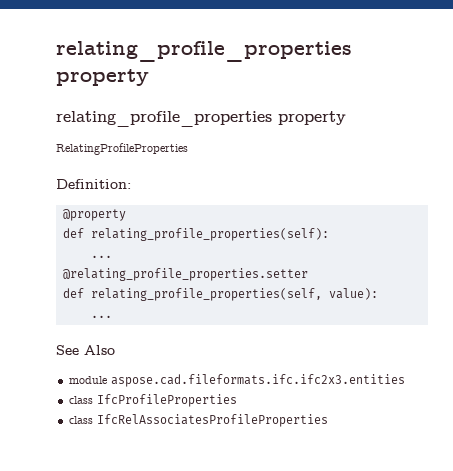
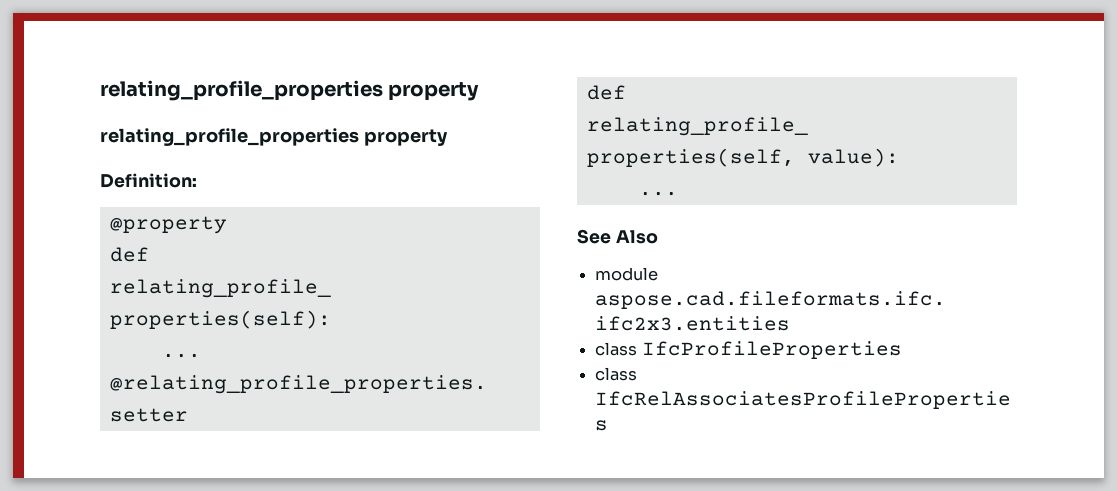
[56,143,188,155] // RelatingProfileProperties -> (448, 137) none

